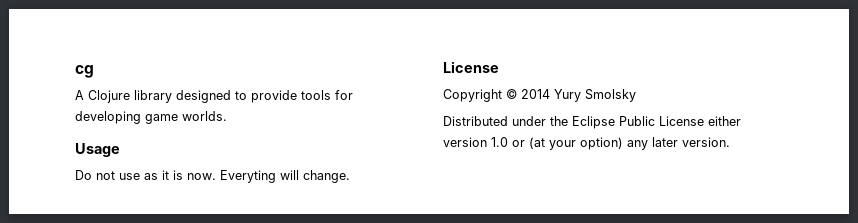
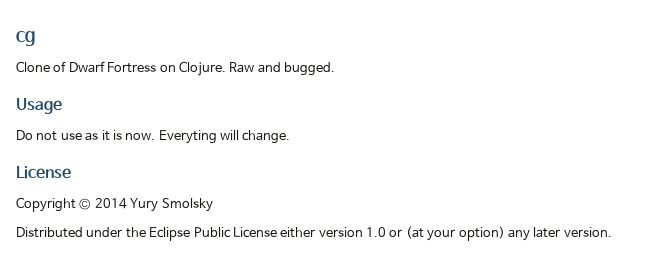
[75,90,353,103] [75,111,227,124] A Clojure library designed to provide tools for developing game worlds. -> [16,61,335,76] Clone of Dwarf Fortress on Clojure. Raw and bugged.

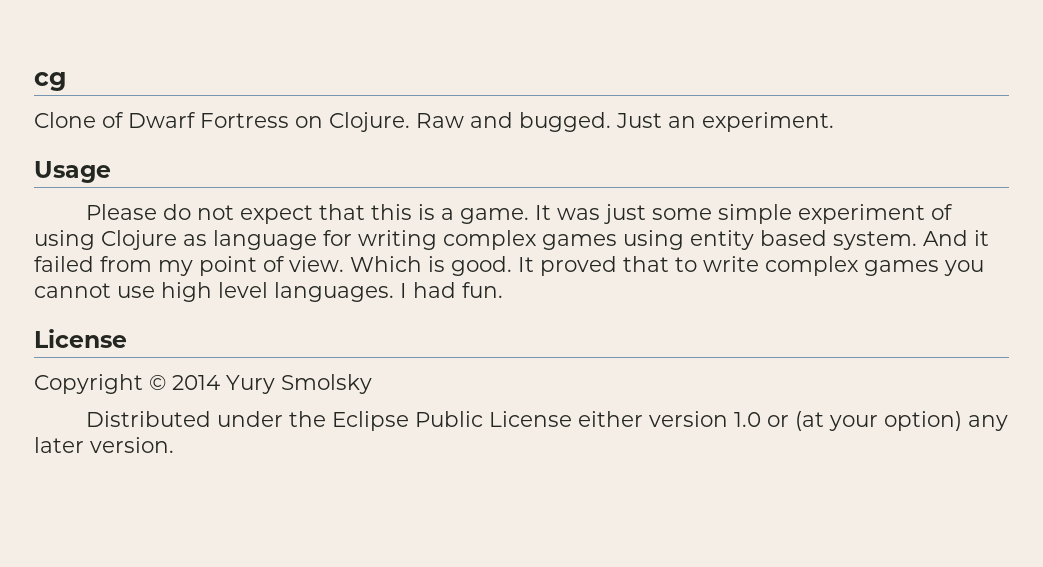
[16,98,62,114] [16,130,291,144] // Usage // Do not use as it is now. Everyting will change. -> [616,112,834,132] [34,161,111,183] [85,204,953,224] [34,230,989,250] [34,256,984,276] [34,282,503,302] Just an experiment. // Usage // Please do not expect that this is a game. It was just some simple experiment of using Clojure as language for writing complex games using entity based system. And it failed from my point of view. Which is good. It proved that to write complex games you cannot use high level languages. I had fun.

